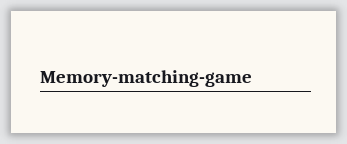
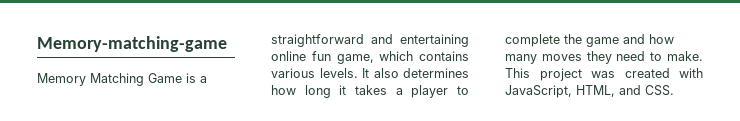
(252, 78) none -> [37,73,207,86] [271,34,469,47] [271,51,469,64] [271,68,469,78] [271,85,469,98] [505,34,674,47] [505,51,703,64] [505,68,703,81] [505,85,674,98] // Memory Matching Game is a straightforward and entertaining online fun game, which contains various levels. It also determines how long it takes a player to complete the game and how many moves they need to make. This project was created with JavaScript, HTML, and CSS.

